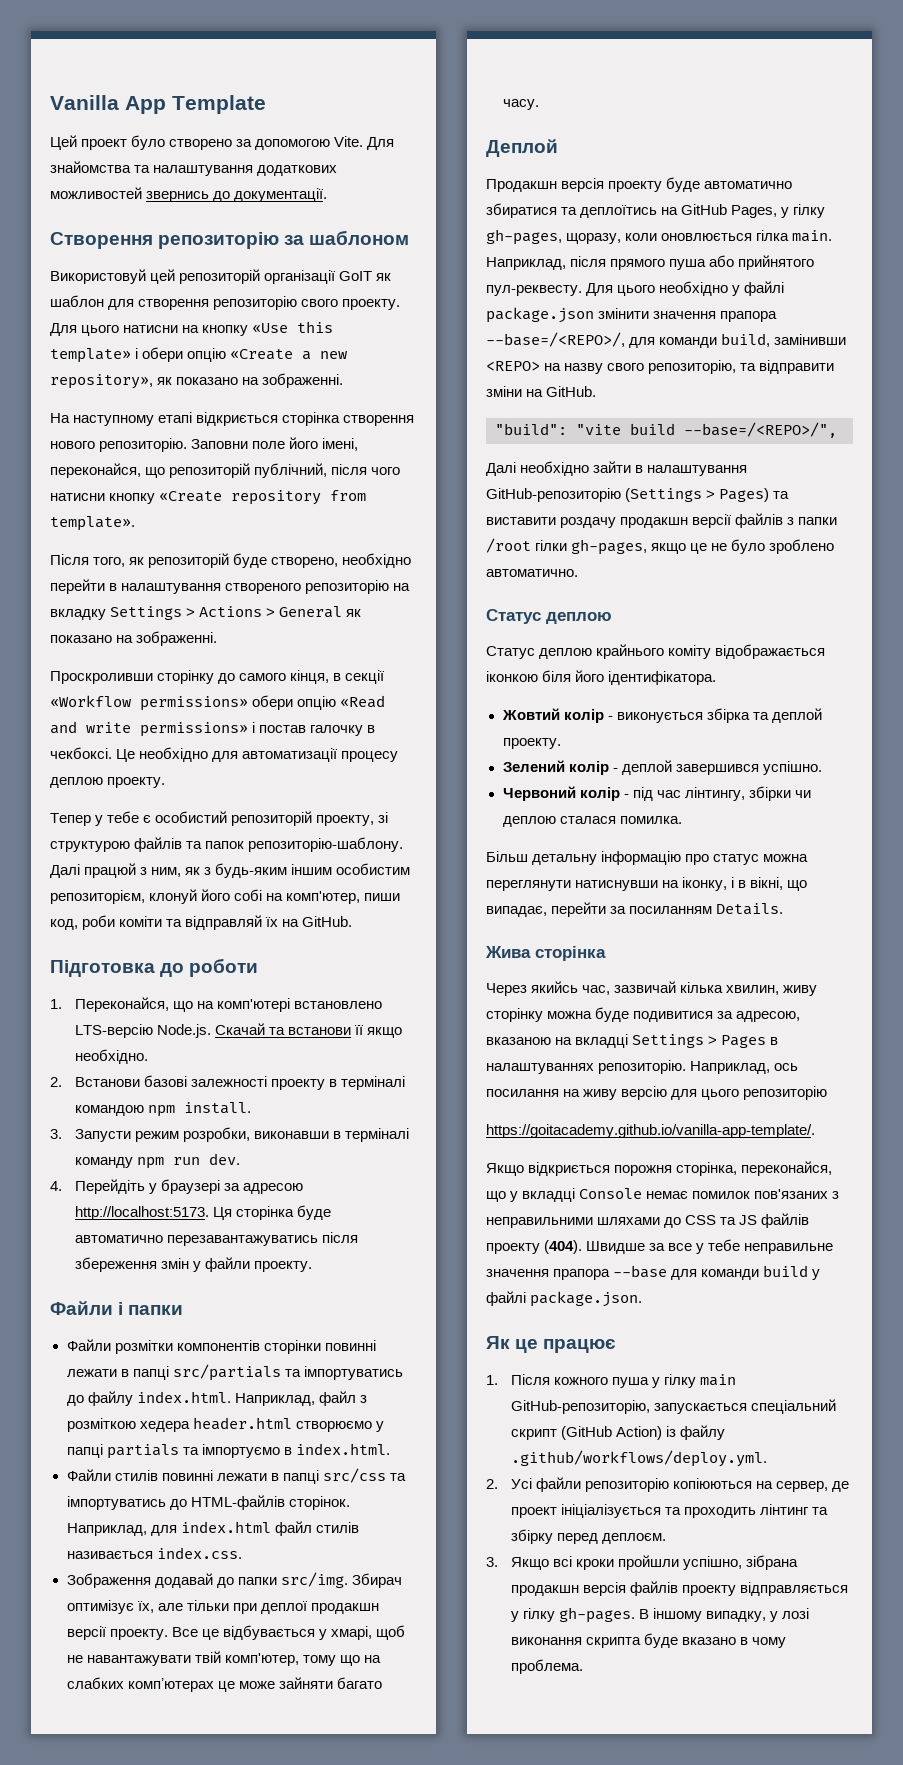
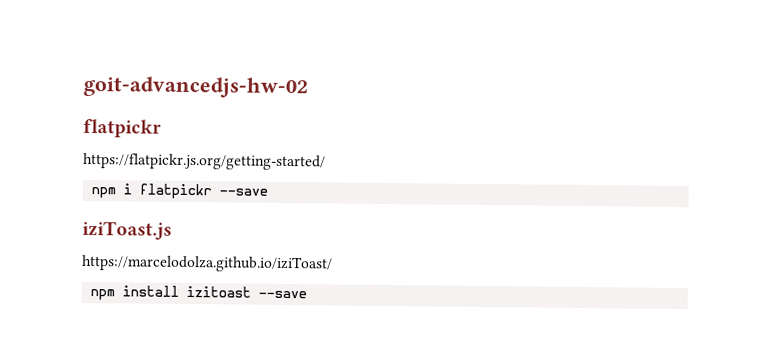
[50,95,266,114] [50,135,395,150] [50,161,338,176] [50,187,328,202] [50,230,410,249] [50,269,392,284] [50,295,401,310] [50,321,334,336] [50,347,348,363] [50,373,344,389] [50,412,415,426] [50,437,359,452] [50,463,401,478] [50,490,367,505] [50,516,135,531] [50,553,412,568] [50,579,411,594] [50,606,362,620] [50,631,218,646] [50,670,386,684] [50,695,386,711] [50,721,376,737] [50,747,399,762] [50,777,166,788] [50,811,389,826] [50,837,404,852] [50,863,411,878] [50,889,401,904] [50,915,353,930] [50,958,259,977] [50,997,382,1012] [74,1023,403,1038] [74,1049,148,1064] [50,1075,405,1090] [74,1102,251,1117] [50,1127,409,1142] [74,1153,240,1169] [50,1179,303,1194] [74,1205,331,1220] [74,1232,358,1246] [74,1257,312,1272] [50,1301,184,1315] [66,1339,376,1354] [66,1364,403,1381] [66,1391,367,1406] [66,1417,384,1432] [66,1443,390,1459] [66,1468,406,1484] [66,1495,350,1510] [66,1521,359,1536] [66,1547,242,1559] [66,1572,402,1588] [66,1600,379,1614] [66,1625,405,1640] [66,1651,381,1666] [66,1677,382,1692] [502,99,539,110] [486,139,558,157] [486,177,793,192] [486,203,826,218] [486,229,833,245] [486,255,815,270] [486,281,785,296] [486,307,778,323] [486,332,847,348] [486,360,835,374] [486,386,597,397] [495,422,837,438] [486,461,748,476] [486,488,790,502] [486,513,838,528] [486,538,835,555] [486,569,578,577] [486,609,612,624] [486,644,826,659] [486,670,717,685] [501,708,822,723] [502,738,561,749] [502,760,822,775] [502,786,811,801] [502,816,682,827] [486,851,809,865] [486,877,808,891] [486,902,784,917] [485,946,606,961] [486,981,818,996] [486,1007,801,1022] [486,1034,779,1048] [486,1060,799,1074] [486,1086,828,1100] [486,1124,815,1138] [486,1161,833,1176] [486,1188,840,1202] [486,1213,810,1228] [486,1239,834,1254] [486,1265,821,1280] [486,1291,643,1307] [486,1336,617,1353] [486,1374,736,1388] [510,1399,836,1414] [510,1425,725,1440] [510,1450,767,1467] [486,1477,850,1492] [510,1504,828,1518] [510,1529,666,1544] [486,1555,798,1570] [510,1581,848,1596] [510,1607,810,1623] [510,1633,786,1648] [510,1659,583,1674] Vanilla App Template // Цей проект було створено за допомогою Vite. Для знайомства та налаштування додаткових можливостей звернись до документації. // Створення репозиторію за шаблоном // Використовуй цей репозиторій організації GoIT як шаблон для створення репозиторію свого проекту. Для цього натисни на кнопку «Use this template» і обери опцію «Create a new repository», як показано на зображенні. // На наступному етапі відкриється сторінка створення нового репозиторію. Заповни поле його імені, переконайся, що репозиторій публічний, після чого натисни кнопку «Create repository from template». // Після того, як репозиторій буде створено, необхідно перейти в налаштування створеного репозиторію на вкладку Settings > Actions > General як показано на зображенні. // Проскроливши сторінку до самого кінця, в секції «Workflow permissions» обери опцію «Read and write permissions» і постав галочку в чекбоксі. Це необхідно для автоматизації процесу деплою проекту. // Тепер у тебе є особистий репозиторій проекту, зі структурою файлів та папок репозиторію-шаблону. Далі працюй з ним, як з будь-яким іншим особистим репозиторієм, клонуй його собі на комп'ютер, пиши код, роби коміти та відправляй їх на GitHub. // Підготовка до роботи // 1. Переконайся, що на комп'ютері встановлено LTS-версію Node.js. Скачай та встанови її якщо необхідно. // 2. Встанови базові залежності проекту в терміналі командою npm install. // 3. Запусти режим розробки, виконавши в терміналі команду npm run dev. // 4. Перейдіть у браузері за адресою http://localhost:5173. Ця сторінка буде автоматично перезавантажуватись після збереження змін у файли проекту. // Файли і папки // Файли розмітки компонентів сторінки повинні лежати в папці src/partials та імпортуватись до файлу index.html. Наприклад, файл з розміткою хедера header.html створюємо у папці partials та імпортуємо в index.html. // Файли стилів повинні лежати в папці src/css та імпортуватись до HTML-файлів сторінок. Наприклад, для index.html файл стилів називається index.css. // Зображення додавай до папки src/img. Збирач оптимізує їх, але тільки при деплої продакшн версії проекту. Все це відбувається у хмарі, щоб не навантажувати твій комп'ютер, тому що на слабких компʼютерах це може зайняти багато часу. // Деплой // Продакшн версія проекту буде автоматично збиратися та деплоїтись на GitHub Pages, у гілку gh-pages, щоразу, коли оновлюється гілка main. Наприклад, після прямого пуша або прийнятого пул-реквесту. Для цього необхідно у файлі package.json змінити значення прапора --base=/<REPO>/, для команди build, замінивши <REPO> на назву свого репозиторію, та відправити зміни на GitHub. // "build": "vite build --base=/<REPO>/", // Далі необхідно зайти в налаштування GitHub-репозиторію (Settings > Pages) та виставити роздачу продакшн версії файлів з папки /root гілки gh-pages, якщо це не було зроблено автоматично. // Статус деплою // Статус деплою крайнього коміту відображається іконкою біля його ідентифікатора. // Жовтий колір - виконується збірка та деплой проекту. // Зелений колір - деплой завершився успішно. // Червоний колір - під час лінтингу, збірки чи деплою сталася помилка. // Більш детальну інформацію про статус можна переглянути натиснувши на іконку, і в вікні, що випадає, перейти за посиланням Details. // Жива сторінка // Через якийсь час, зазвичай кілька хвилин, живу сторінку можна буде подивитися за адресою, вказаною на вкладці Settings > Pages в налаштуваннях репозиторію. Наприклад, ось посилання на живу версію для цього репозиторію // https://goitacademy.github.io/vanilla-app-template/. // Якщо відкриється порожня сторінка, переконайся, що у вкладці Console немає помилок пов'язаних з неправильними шляхами до CSS та JS файлів проекту (404). Швидше за все у тебе неправильне значення прапора --base для команди build у файлі package.json. // Як це працює // 1. Після кожного пуша у гілку main GitHub-репозиторію, запускається спеціальний скрипт (GitHub Action) із файлу .github/workflows/deploy.yml. // 2. Усі файли репозиторію копіюються на сервер, де проект ініціалізується та проходить лінтинг та збірку перед деплоєм. // 3. Якщо всі кроки пройшли успішно, зібрана продакшн версія файлів проекту відправляється у гілку gh-pages. В іншому випадку, у лозі виконання скрипта буде вказано в чому проблема. -> [83,75,308,99] [83,118,162,138] [82,152,326,171] [91,183,269,200] [82,220,172,240] [81,254,333,273] [90,285,308,301] goit-advancedjs-hw-02 // flatpickr // https://flatpickr.js.org/getting-started/ // npm i flatpickr --save // iziToast.js // https://marcelodolza.github.io/iziToast/ // npm install izitoast --save

